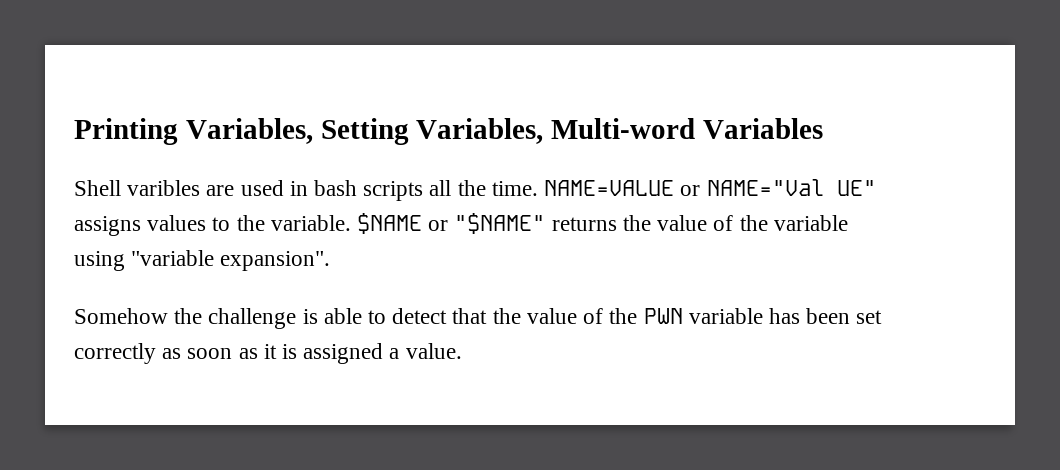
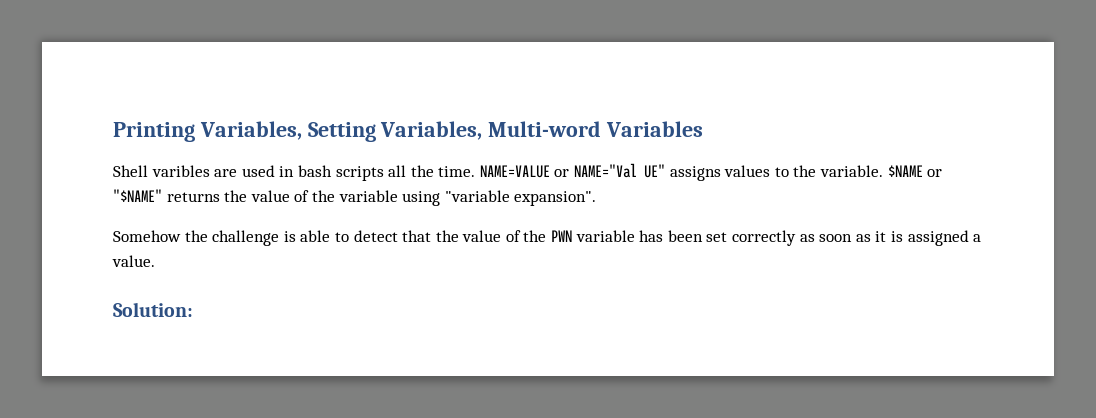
(462, 351) none -> [113,302,193,317] // Solution:

